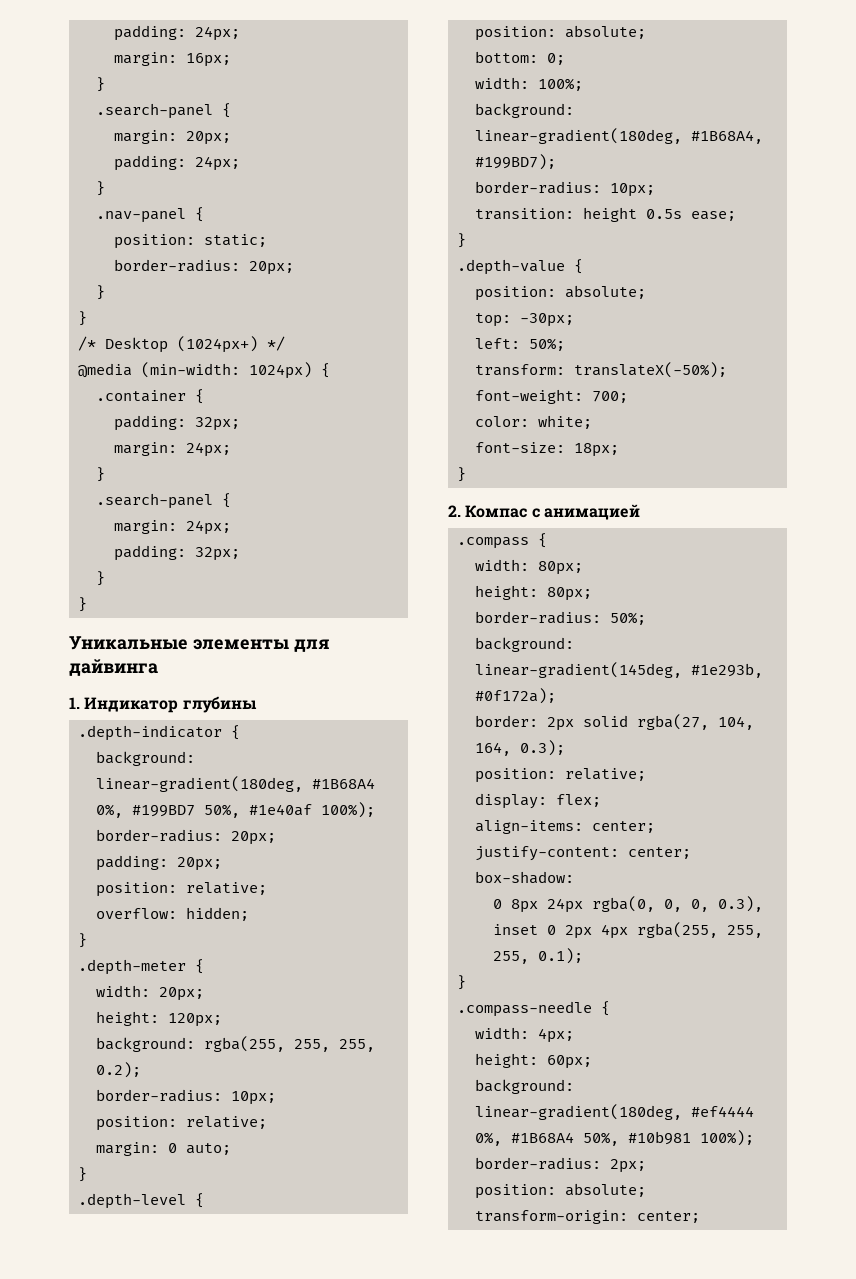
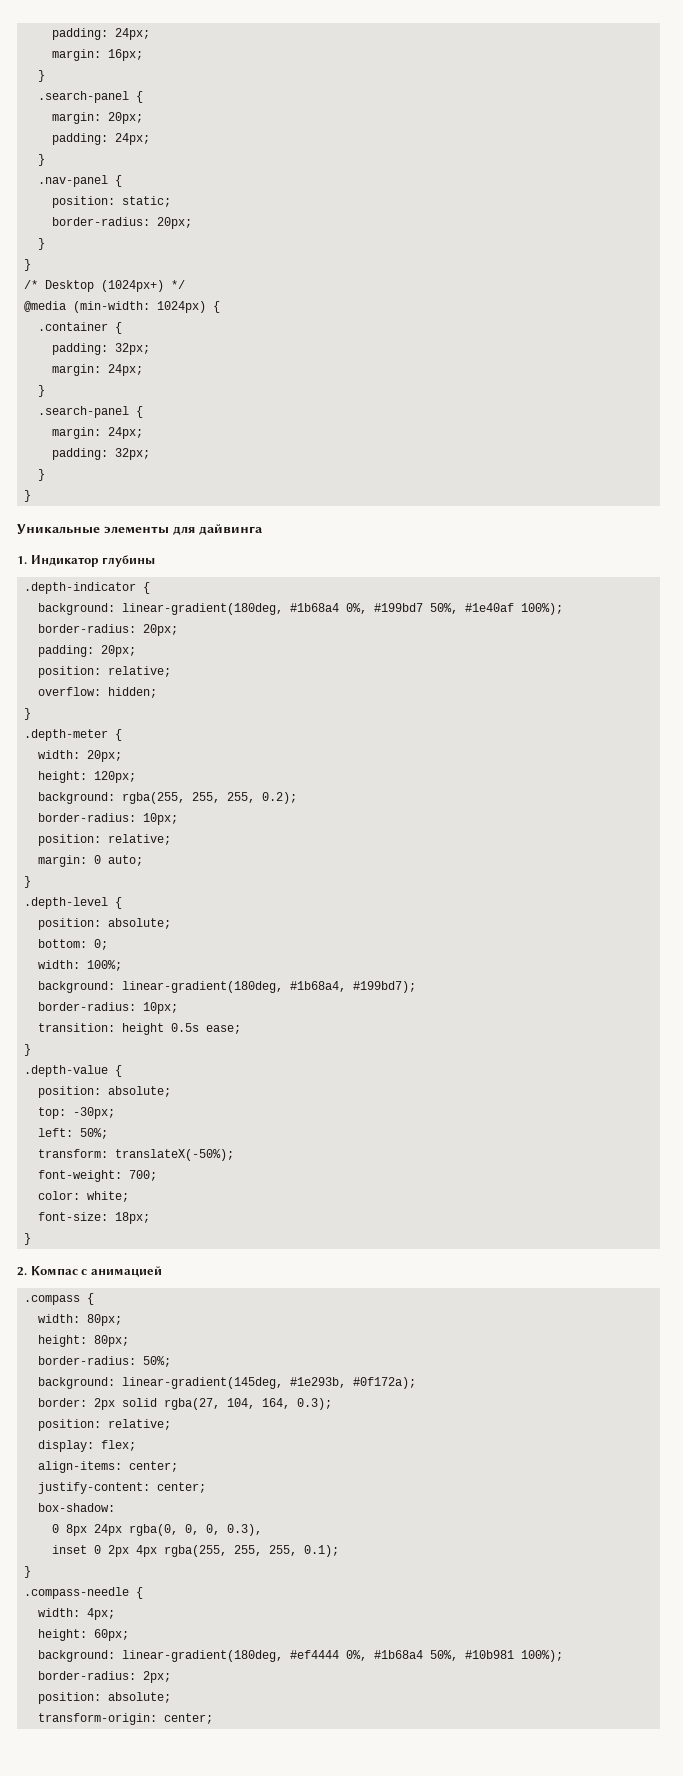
[311,778,375,789] [95,804,195,818] #1B68A4 0%, #199BD7 -> [289,603,423,614] #1b68a4 0%, #199bd7
[690,130,763,144] [474,154,556,170] #1B68A4, #199BD7); -> [289,981,416,993] #1b68a4, #199bd7);
[510,1132,574,1143] #1B68A4 -> [373,1650,423,1659] #1b68a4

